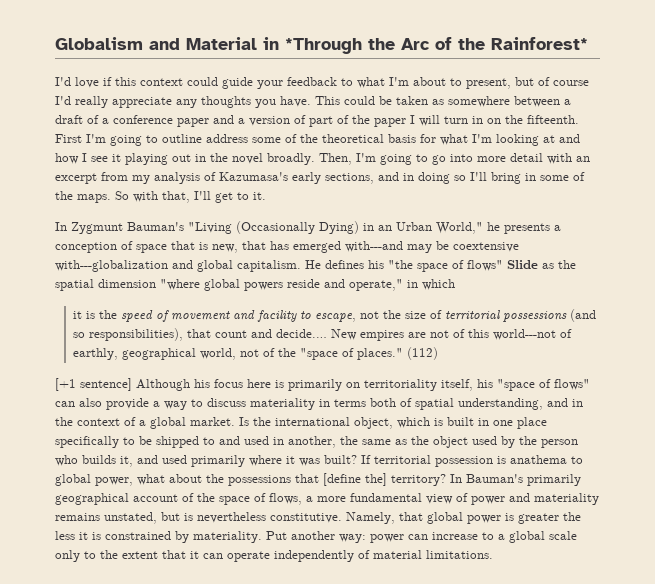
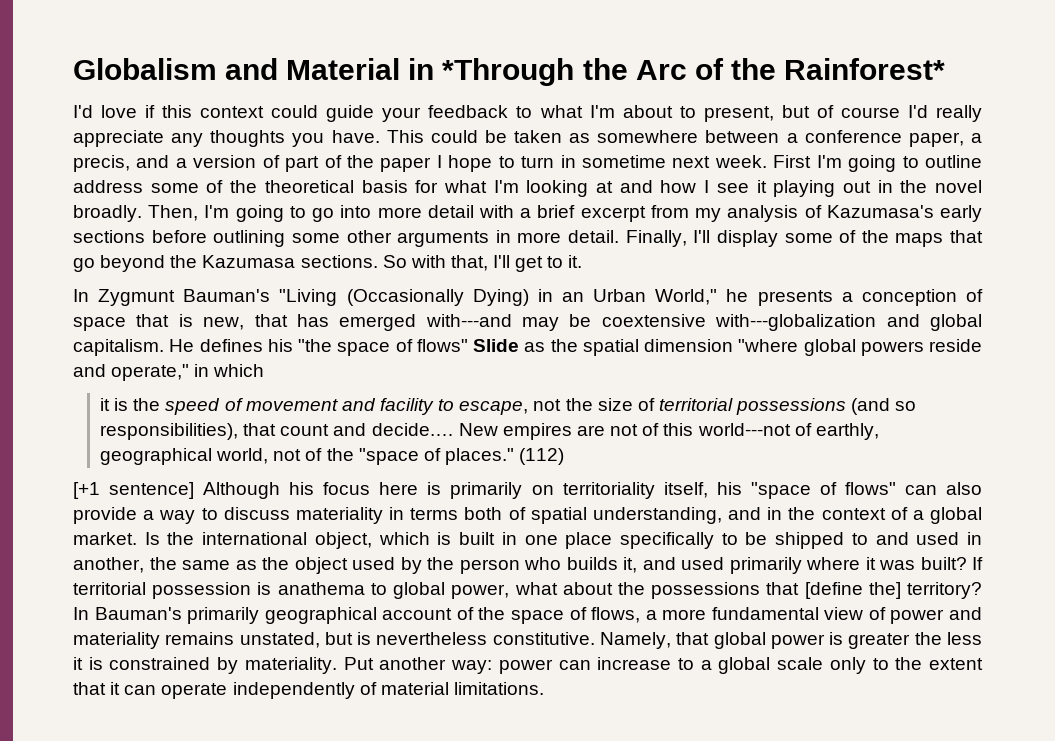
[55,115,209,127] draft of a conference paper -> [804,130,982,147] [73,155,130,172] conference paper, a precis,
[419,115,579,126] will turn in on the fifteenth. -> [448,155,767,172] hope to turn in sometime next week.
[576,156,590,162] an -> [520,205,576,218] a brief
[325,172,585,184] [55,191,111,203] sections, and in doing so I'll bring in some of the maps. -> [73,230,983,247] [73,255,378,272] sections before outlining some other arguments in more detail. Finally, I'll display some of the maps that go beyond the Kazumasa sections.

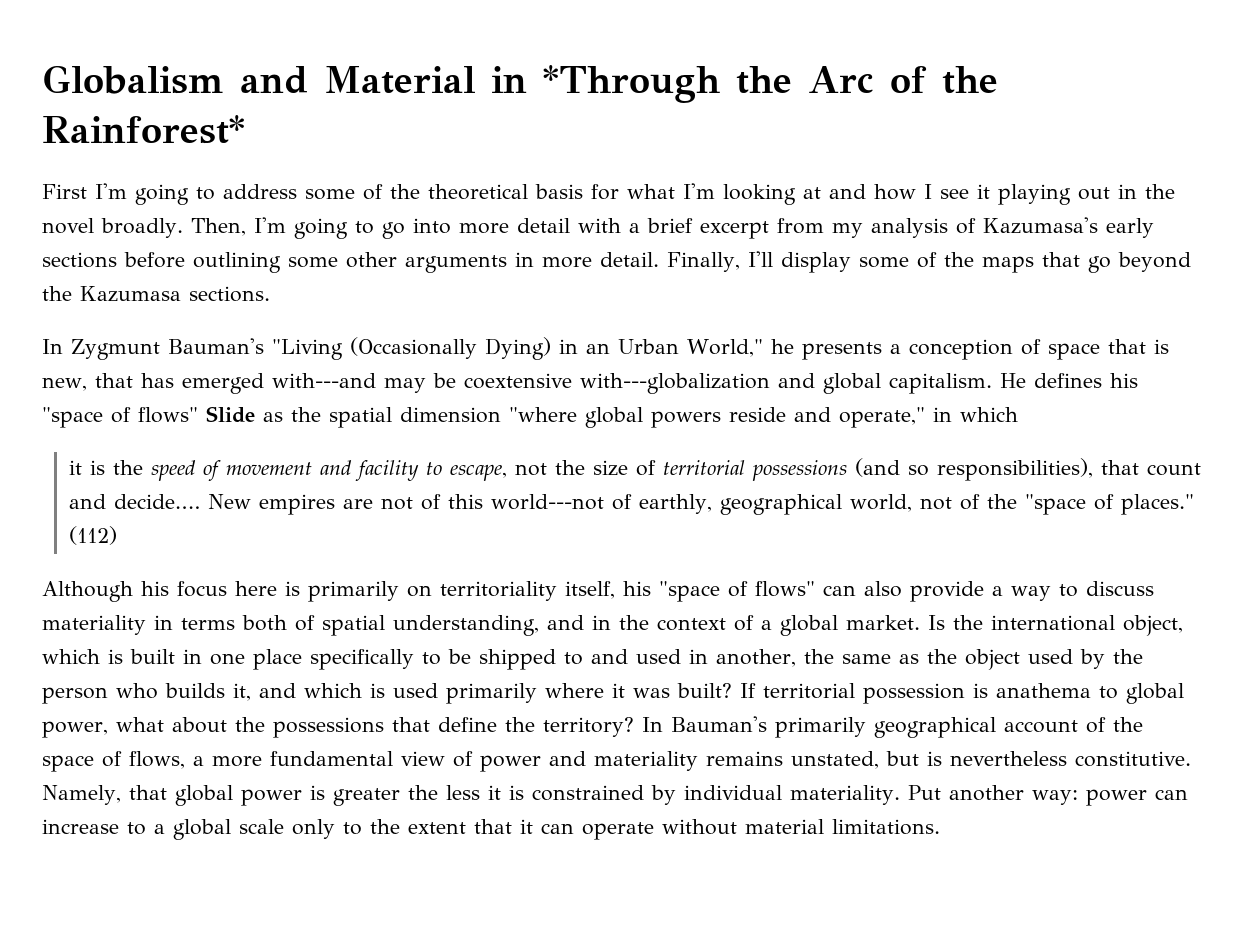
[73,105,983,122] [73,130,982,147] [73,155,767,172] I'd love if this context could guide your feedback to what I'm about to present, but of course I'd really appreciate any thoughts you have. This could be taken as somewhere between a conference paper, a precis, and a version of part of the paper I hope to turn in sometime next week. -> (245, 129) none
[925,155,983,168] outline -> (215, 193) none
[382,255,583,272] So with that, I'll get to it. -> (270, 294) none
[298,339,391,356] "the space -> [42,407,103,428] "space
[73,482,195,499] [+1 sentence] -> (117, 535) none
(676, 563) none -> [304,683,385,698] which is
[804,582,901,599] [define the] -> [437,717,535,732] define the
(239, 665) none -> [683,785,782,800] individual
[232,682,377,699] independently of -> [662,819,737,835] without

